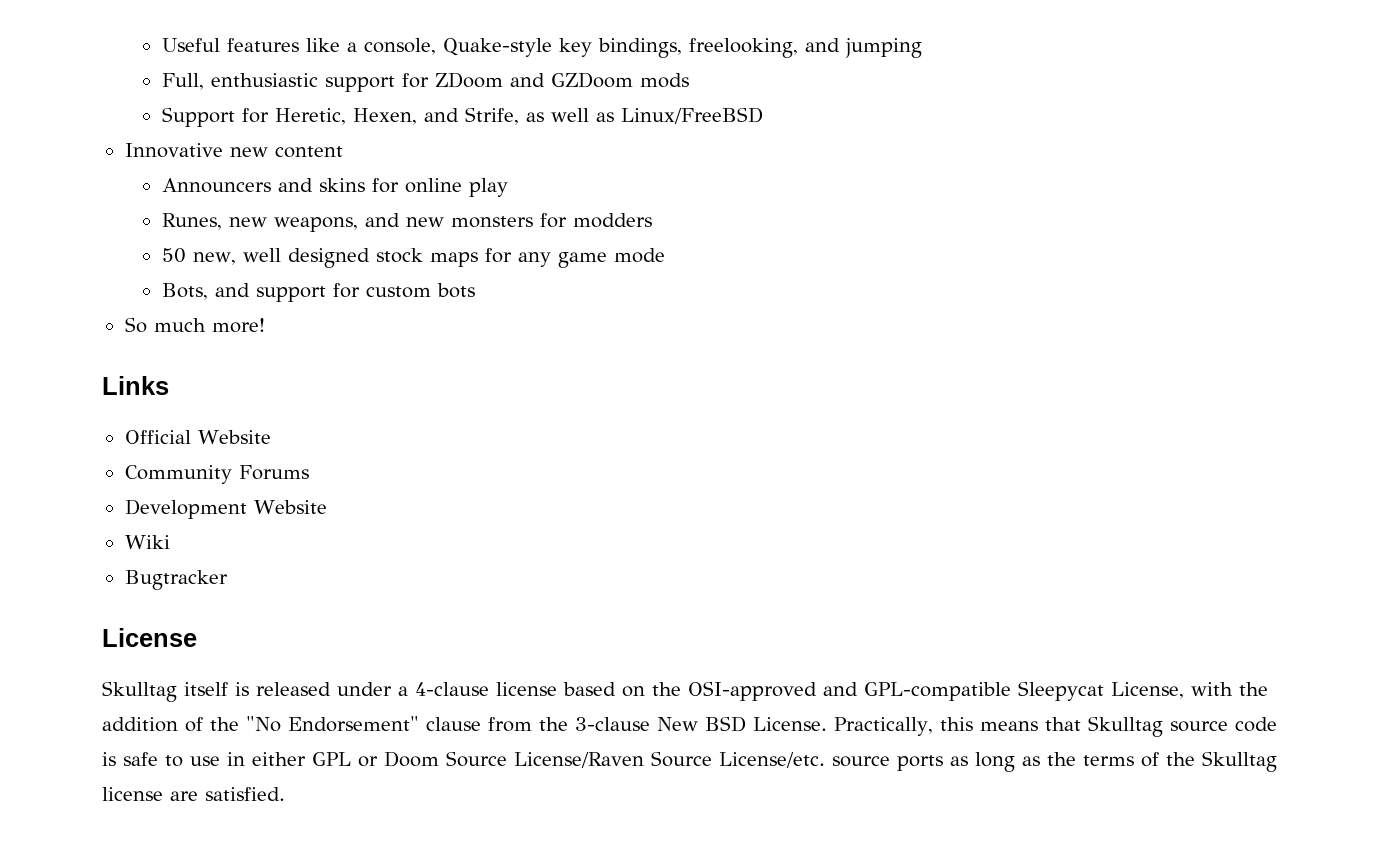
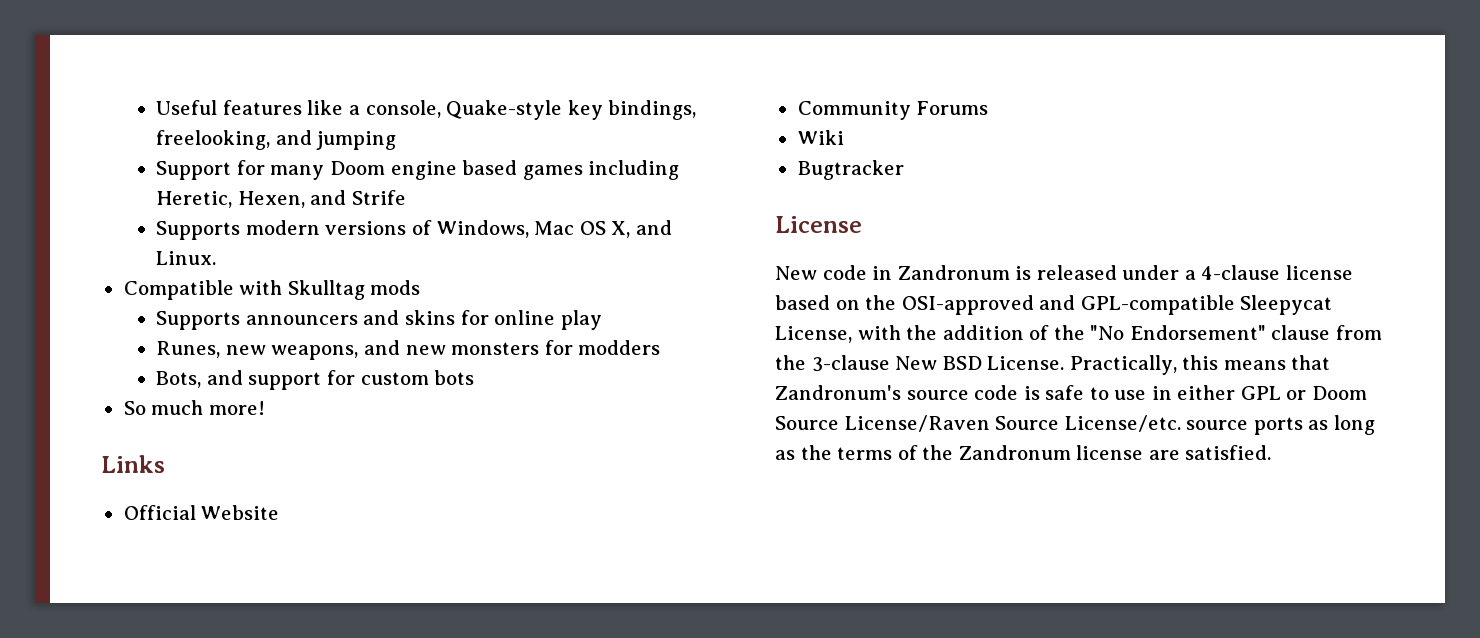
[161,72,689,92] [161,107,763,127] [124,143,343,158] [161,178,271,193] Full, enthusiastic support for ZDoom and GZDoom mods // Support for Heretic, Hexen, and Strife, as well as Linux/FreeBSD // Innovative new content // Announcers -> [156,160,680,180] [156,190,407,208] [156,220,672,240] [156,251,217,265] [123,280,421,300] [156,311,358,330] Support for many Doom engine based games including Heretic, Hexen, and Strife // Supports modern versions of Windows, Mac OS X, and Linux. // Compatible with Skulltag mods // Supports announcers
[161,248,665,268] // 50 new, well designed stock maps for any game mode -> (661, 347) none
[124,499,327,519] // Development Website -> (989, 108) none
[102,681,228,702] Skulltag itself -> [775,265,1010,280] New code in Zandronum
[1087,716,1163,737] Skulltag -> [775,385,901,400] Zandronum's
[1202,751,1277,772] Skulltag -> [958,445,1071,460] Zandronum

